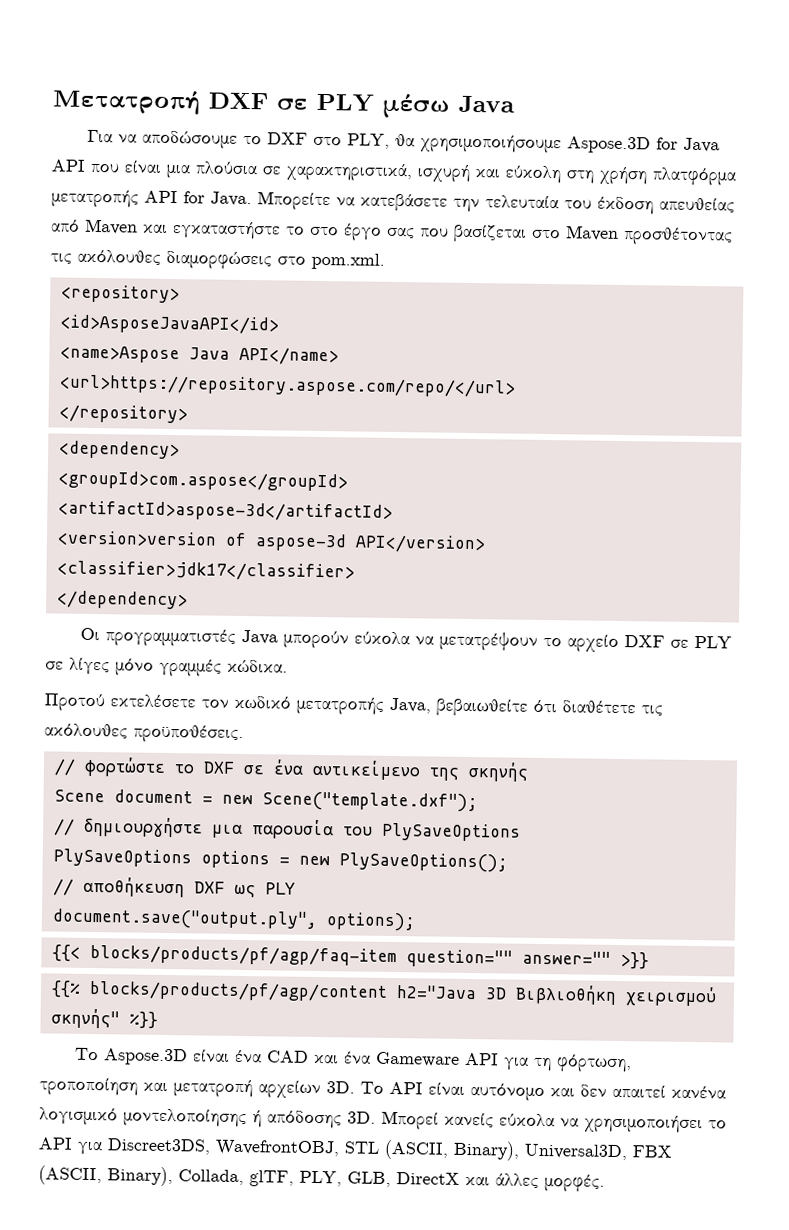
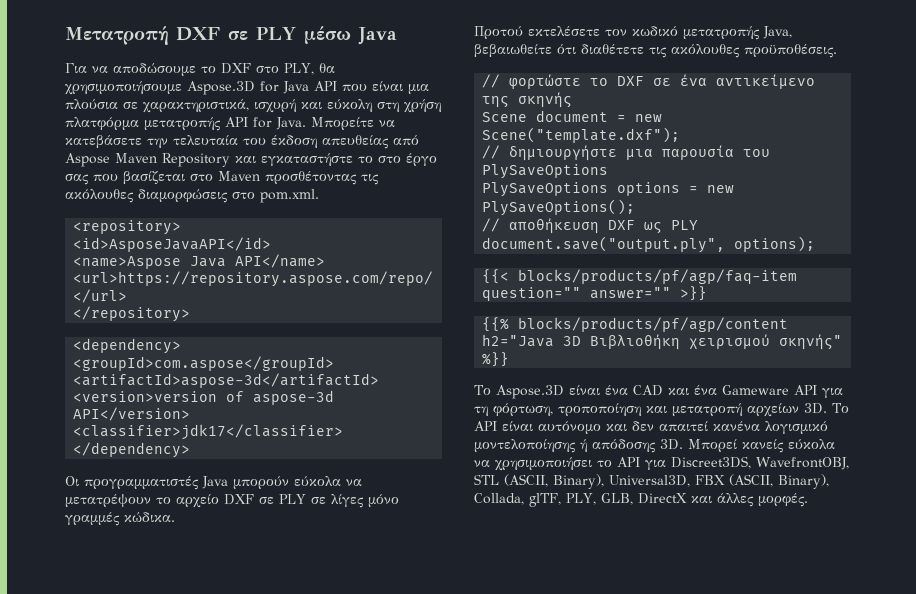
[85,218,138,235] Maven -> [65,153,230,167] Aspose Maven Repository

